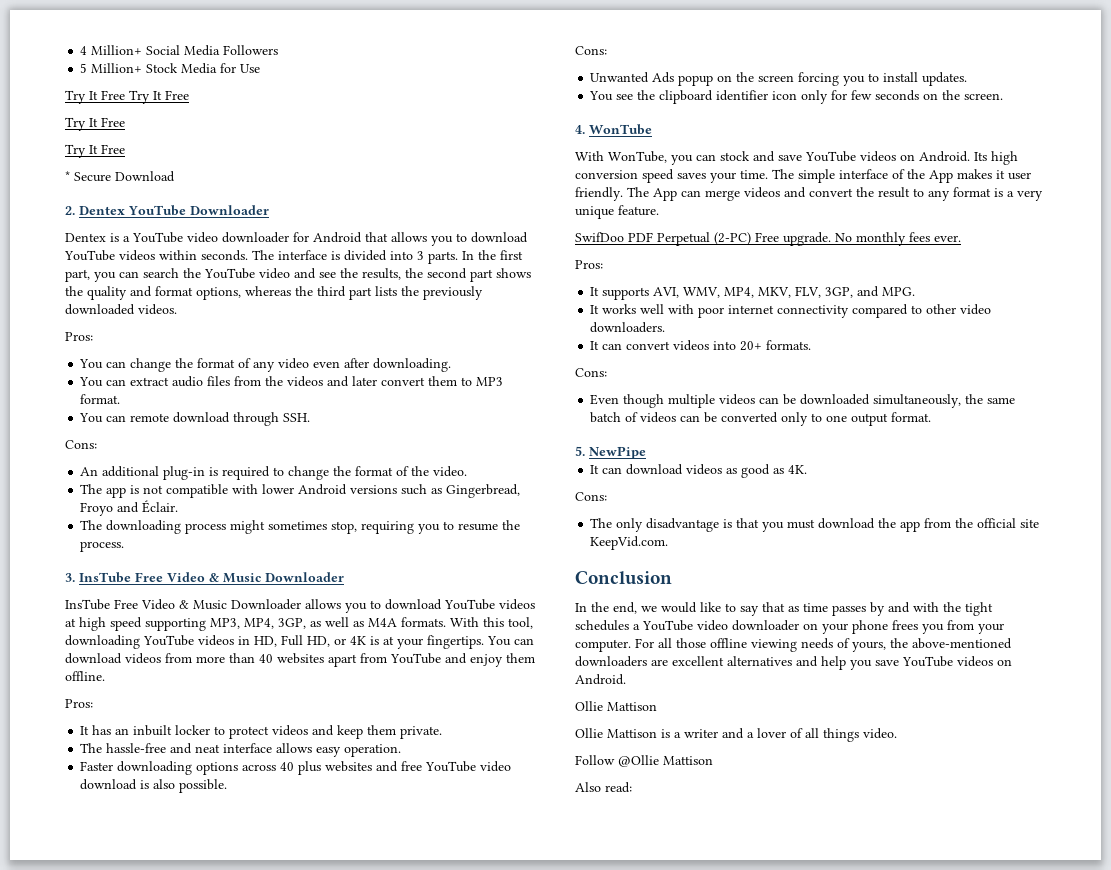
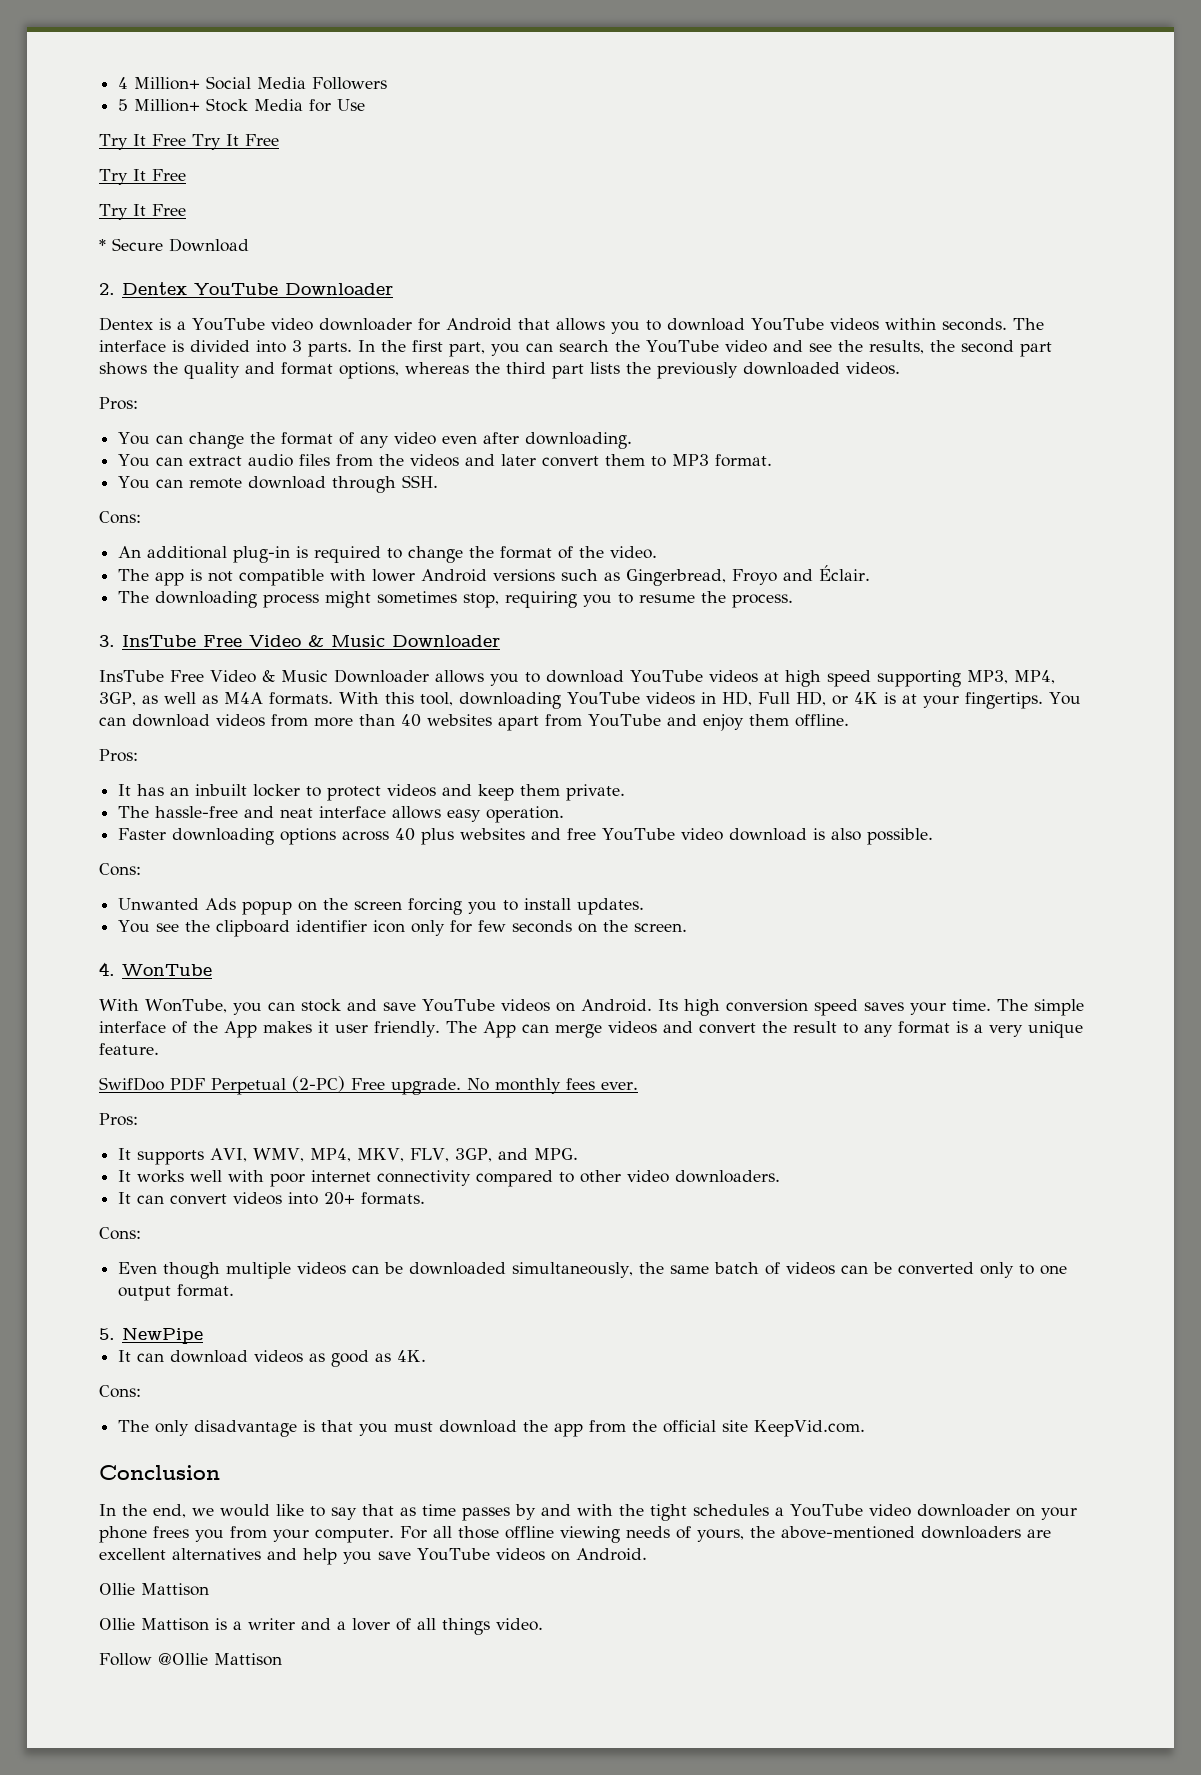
[575,782,632,793] // Also read: -> (282, 1659) none

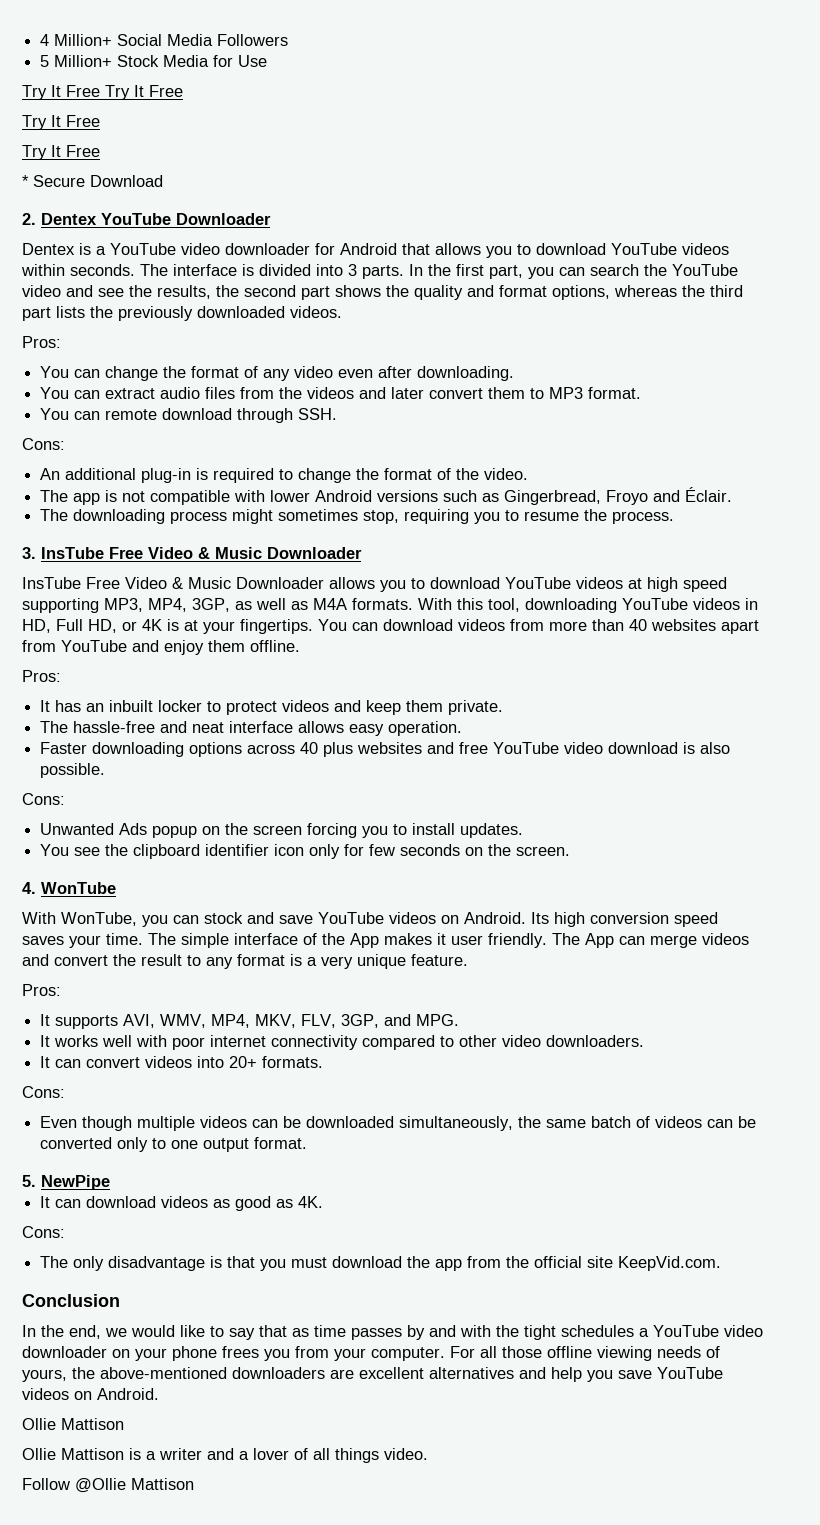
[99,1076,638,1095] // SwifDoo PDF Perpetual (2-PC) Free upgrade. No monthly fees ever. -> (468, 960) none

